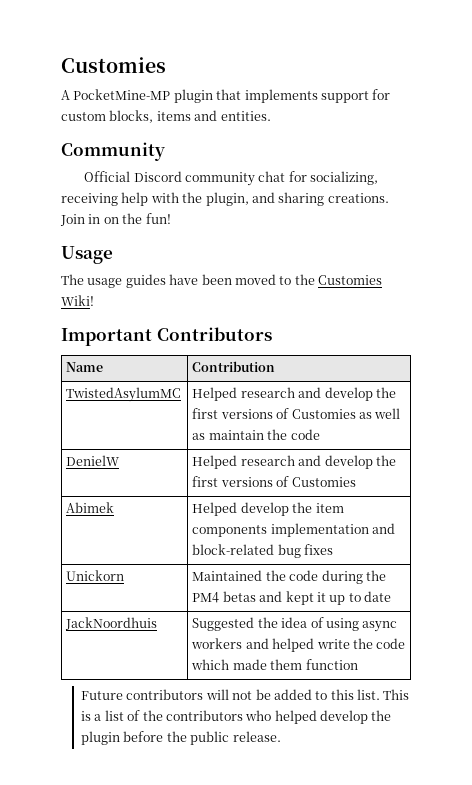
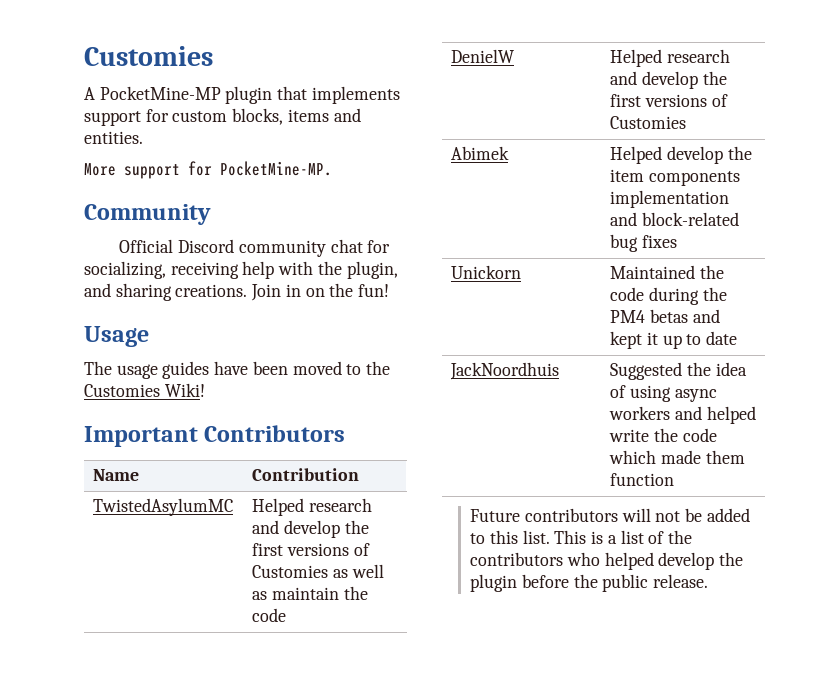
(271, 116) none -> [84,161,332,179] // More support for PocketMine-MP.

